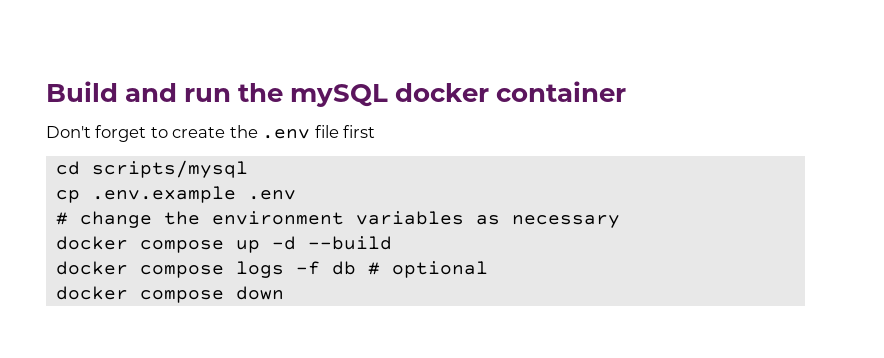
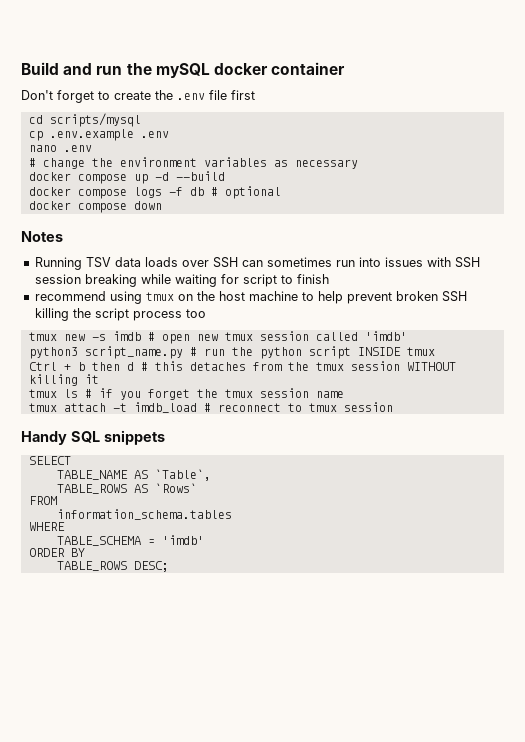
(296, 195) none -> [28,145,92,152] // nano .env
(284, 293) none -> [21,231,63,242] [34,257,480,270] [34,274,329,287] [34,291,467,304] [34,308,206,321] [28,331,407,344] [28,346,435,359] [28,361,456,371] [28,374,99,386] [28,388,344,400] [28,402,393,413] [21,430,165,445] [28,456,71,465] [56,469,211,481] [56,483,197,494] [28,496,57,505] [56,509,232,520] [28,522,65,531] [56,535,204,546] [28,548,85,557] [56,561,169,572] // Notes // Running TSV data loads over SSH can sometimes run into issues with SSH session breaking while waiting for script to finish // recommend using tmux on the host machine to help prevent broken SSH killing the script process too // tmux new -s imdb # open new tmux session called 'imdb' // python3 script_name.py # run the python script INSIDE tmux // Ctrl + b then d # this detaches from the tmux session WITHOUT killing it // tmux ls # if you forget the tmux session name // tmux attach -t imdb_load # reconnect to tmux session // Handy SQL snippets // SELECT // TABLE_NAME AS `Table`, // TABLE_ROWS AS `Rows` // FROM // information_schema.tables // WHERE // TABLE_SCHEMA = 'imdb' // ORDER BY // TABLE_ROWS DESC;

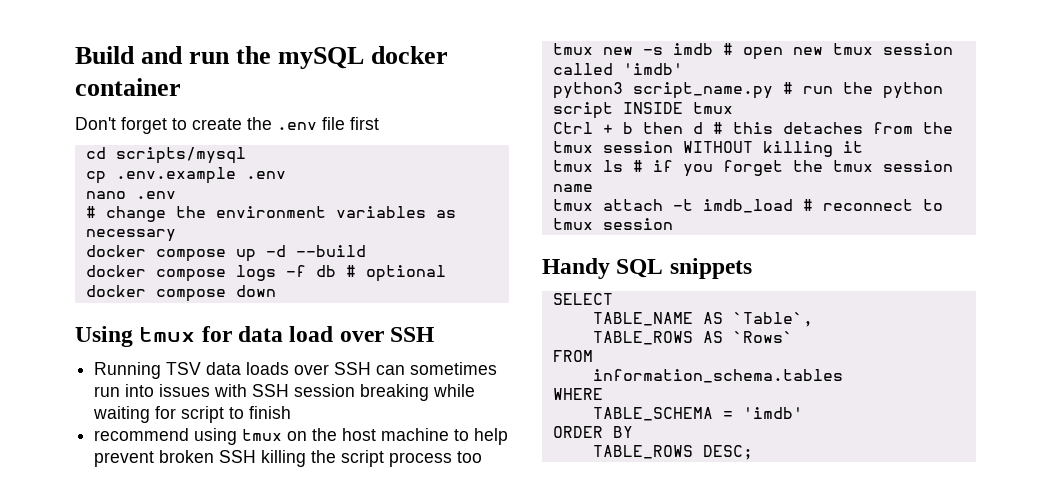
[21,231,63,242] Notes -> [75,326,435,347] Using tmux for data load over SSH

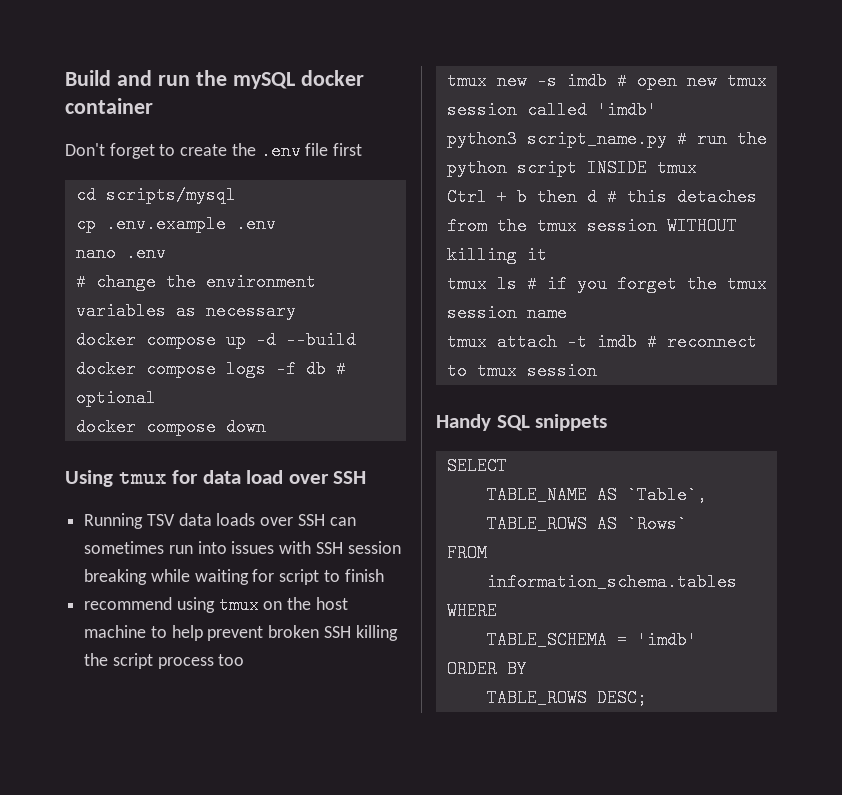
[702,199,793,213] imdb_load -> [596,333,637,351] imdb

